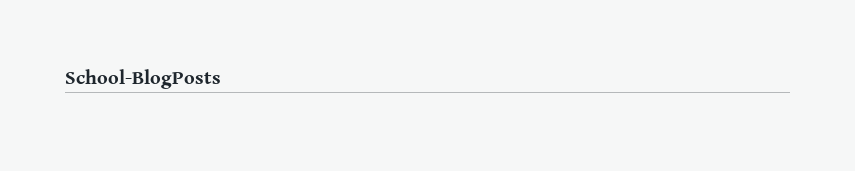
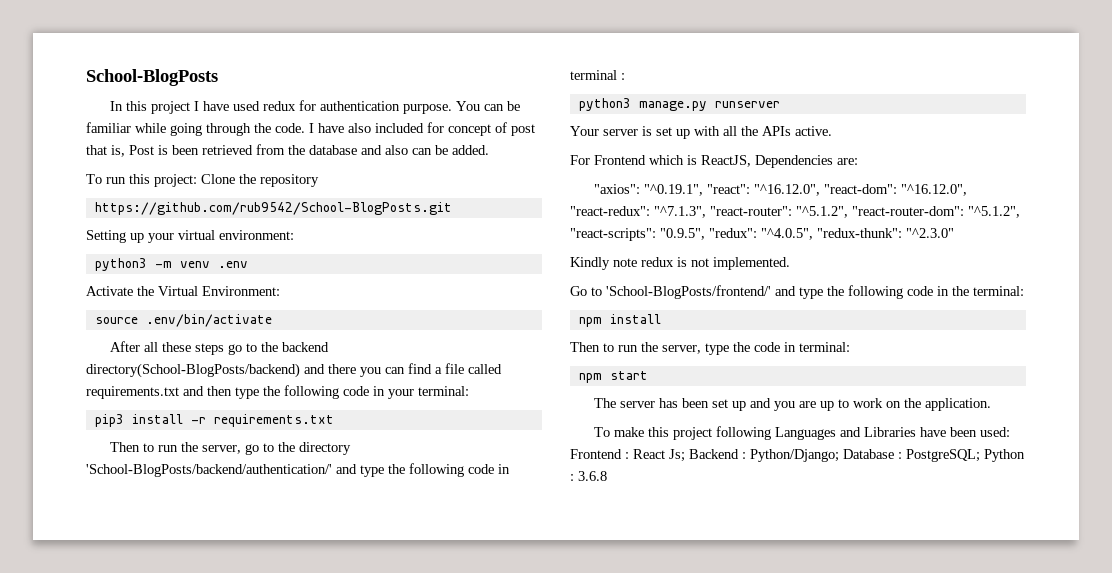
(221, 79) none -> [110,100,521,114] [86,122,535,136] [86,144,489,157] [86,174,319,187] [94,202,452,215] [86,230,294,243] [94,258,248,271] [86,286,280,296] [94,314,272,327] [110,341,330,355] [86,363,502,378] [86,385,469,399] [94,414,334,427] [110,442,352,455] [86,463,510,477] [570,70,625,80] [578,98,780,111] [570,126,832,139] [570,155,858,168] [594,184,968,196] [570,206,1020,218] [570,228,954,241] [570,257,790,270] [570,285,1024,299] [578,314,661,327] [570,342,850,355] [578,371,648,383] [594,398,992,411] [594,426,1011,440] [570,449,1025,462] [570,471,607,481] // In this project I have used redux for authentication purpose. You can be familiar while going through the code. I have also included for concept of post that is, Post is been retrieved from the database and also can be added. // To run this project: Clone the repository // https://github.com/rub9542/School-BlogPosts.git // Setting up your virtual environment: // python3 -m venv .env // Activate the Virtual Environment: // source .env/bin/activate // After all these steps go to the backend directory(School-BlogPosts/backend) and there you can find a file called requirements.txt and then type the following code in your terminal: // pip3 install -r requirements.txt // Then to run the server, go to the directory 'School-BlogPosts/backend/authentication/' and type the following code in terminal : // python3 manage.py runserver // Your server is set up with all the APIs active. // For Frontend which is ReactJS, Dependencies are: // "axios": "^0.19.1", "react": "^16.12.0", "react-dom": "^16.12.0", "react-redux": "^7.1.3", "react-router": "^5.1.2", "react-router-dom": "^5.1.2", "react-scripts": "0.9.5", "redux": "^4.0.5", "redux-thunk": "^2.3.0" // Kindly note redux is not implemented. // Go to 'School-BlogPosts/frontend/' and type the following code in the terminal: // npm install // Then to run the server, type the code in terminal: // npm start // The server has been set up and you are up to work on the application. // To make this project following Languages and Libraries have been used: Frontend : React Js; Backend : Python/Django; Database : PostgreSQL; Python : 3.6.8

